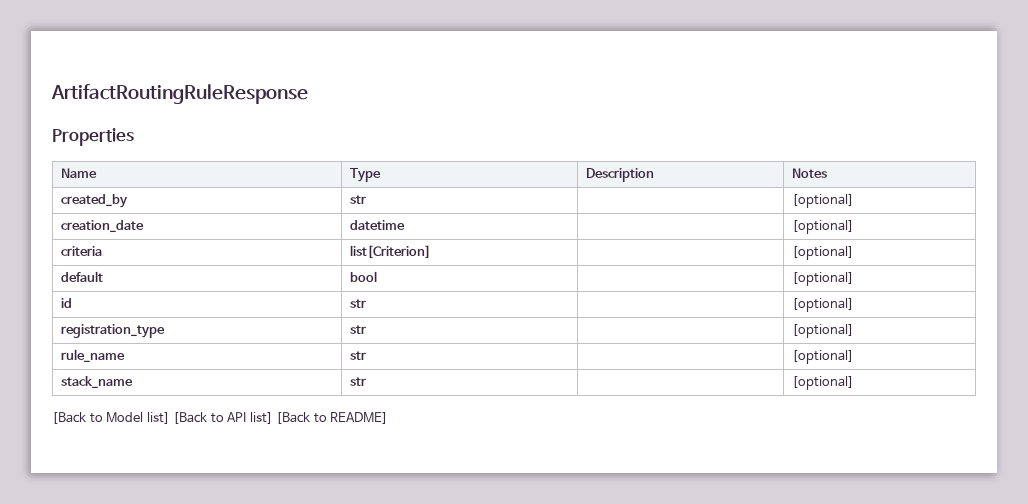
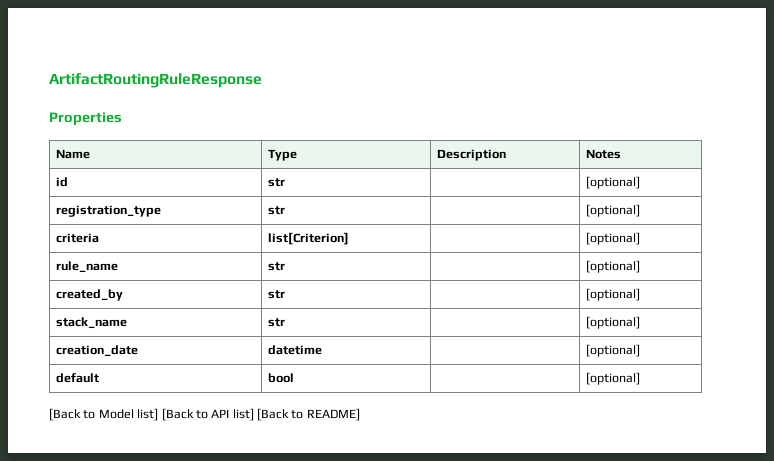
[60,194,128,208] [349,195,366,204] [791,194,854,208] [60,220,144,233] [349,220,405,230] [791,220,854,234] [60,246,102,256] [349,245,431,259] [791,246,854,260] [60,271,103,282] [349,271,377,282] [791,272,854,286] // created_by | str | | [optional] // creation_date | datetime | | [optional] // criteria | list[Criterion] | | [optional] // default | bool | | [optional] -> (621, 154) none
(854, 331) none -> [55,233,99,243] [267,232,349,245] [585,232,640,245] // criteria | list[Criterion] | | [optional]
(854, 357) none -> [55,289,123,301] [267,290,285,299] [585,288,640,301] // created_by | str | | [optional]
(854, 383) none -> [55,345,138,357] [267,345,322,355] [585,344,640,357] [55,373,99,383] [267,373,294,383] [585,372,640,385] // creation_date | datetime | | [optional] // default | bool | | [optional]

